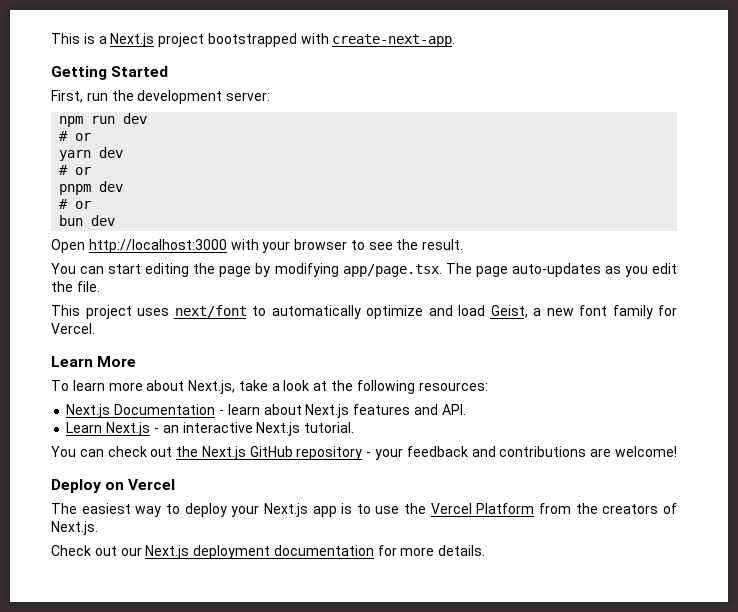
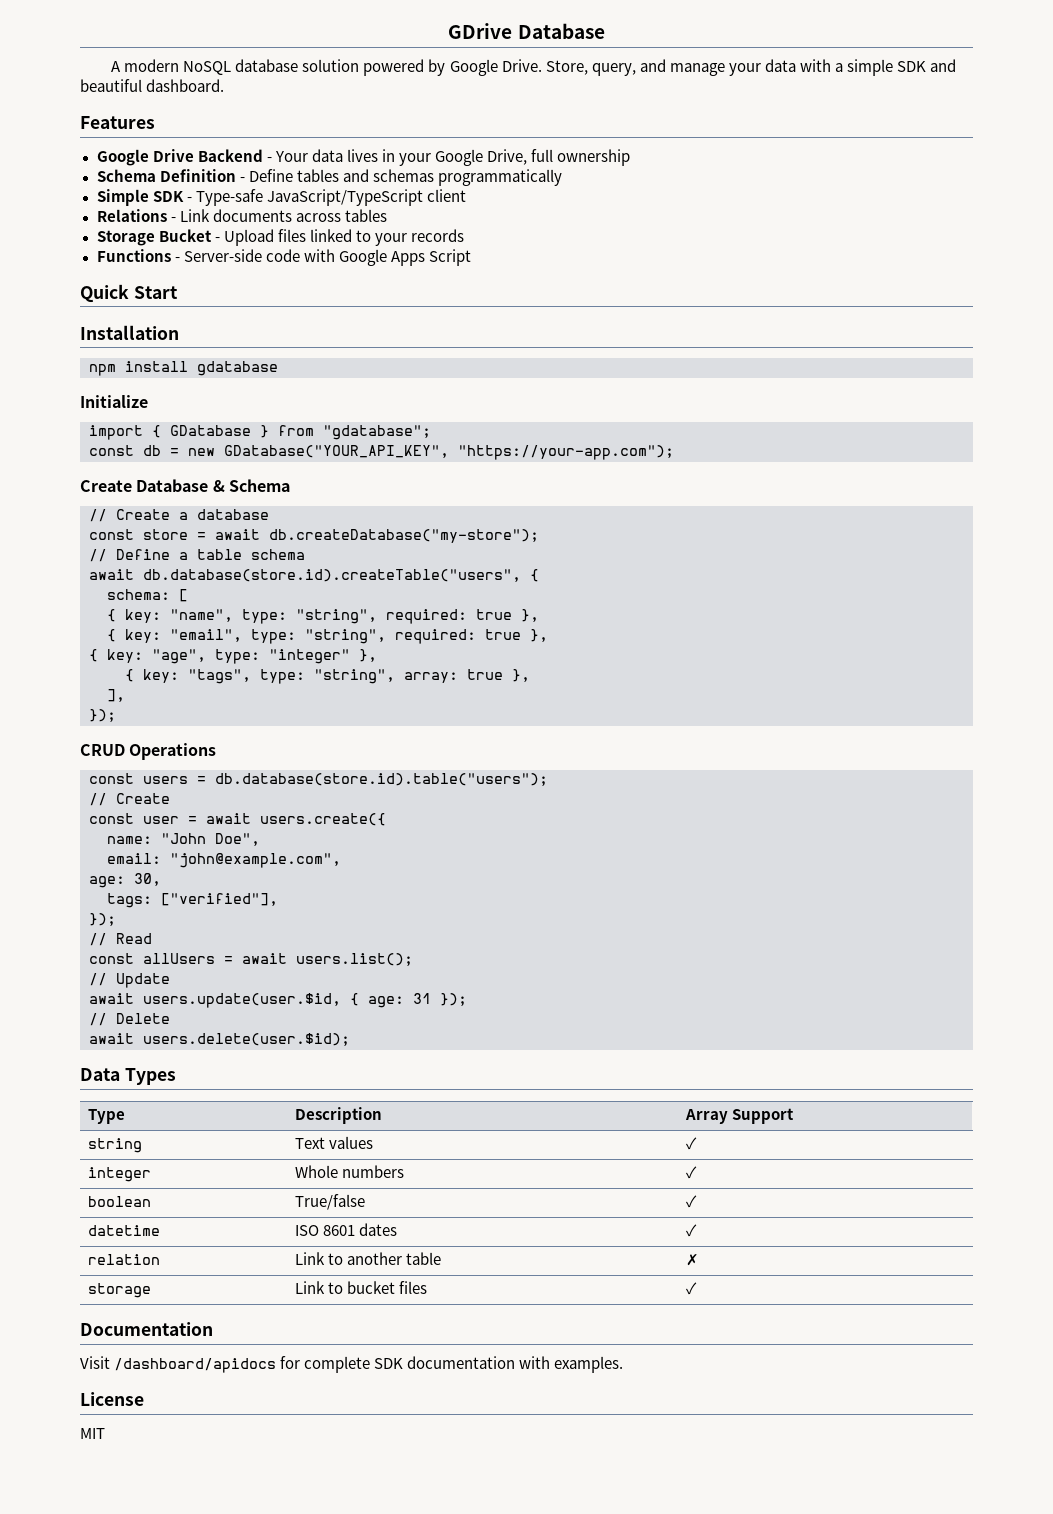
[51,33,456,47] [51,66,169,80] [51,90,271,104] [59,113,148,127] [59,131,92,141] [59,147,124,161] [59,165,92,175] [59,181,124,195] [59,199,92,209] [59,215,116,226] [51,239,464,253] [51,263,677,277] [51,281,100,292] [51,305,677,319] [51,323,95,334] [51,356,137,367] [51,380,488,394] [66,404,466,418] [66,422,355,436] [51,446,677,460] [51,479,176,493] [51,503,677,517] [51,521,98,535] [51,545,486,559] This is a Next.js project bootstrapped with create-next-app. // Getting Started // First, run the development server: // npm run dev // # or // yarn dev // # or // pnpm dev // # or // bun dev // Open http://localhost:3000 with your browser to see the result. // You can start editing the page by modifying app/page.tsx. The page auto-updates as you edit the file. // This project uses next/font to automatically optimize and load Geist, a new font family for Vercel. // Learn More // To learn more about Next.js, take a look at the following resources: // Next.js Documentation - learn about Next.js features and API. // Learn Next.js - an interactive Next.js tutorial. // You can check out the Next.js GitHub repository - your feedback and contributions are welcome! // Deploy on Vercel // The easiest way to deploy your Next.js app is to use the Vercel Platform from the creators of Next.js. // Check out our Next.js deployment documentation for more details. -> [448,23,605,39] [111,59,957,76] [80,79,225,92] [80,116,155,129] [96,149,631,166] [96,169,562,186] [96,189,466,206] [96,209,387,222] [96,229,464,246] [96,249,471,266] [80,284,178,303] [80,325,179,340] [89,361,278,376] [80,395,148,408] [89,425,431,440] [89,445,674,460] [80,479,290,492] [89,509,269,522] [89,529,539,543] [89,549,305,562] [89,569,539,582] [107,589,188,602] [107,609,539,624] [107,629,548,644] [89,649,377,664] [125,669,530,684] [107,689,125,702] [89,709,116,722] [80,743,217,760] [89,773,548,786] [89,793,170,806] [89,813,386,826] [107,833,260,846] [107,853,341,868] [89,873,161,888] [107,893,278,908] [89,913,116,926] [89,933,152,946] [89,953,413,966] [89,973,170,988] [89,993,467,1008] [89,1013,170,1026] [89,1033,350,1046] [80,1068,176,1085] [87,1109,125,1124] [294,1107,382,1124] [684,1108,794,1124] [87,1138,142,1153] [294,1136,373,1149] [685,1137,697,1150] [87,1167,151,1182] [294,1165,404,1178] [685,1166,697,1179] [87,1196,151,1207] [294,1194,365,1210] [685,1195,697,1208] [87,1225,160,1236] [294,1223,397,1236] [685,1224,697,1237] [87,1254,160,1265] [294,1252,441,1265] [685,1254,699,1266] [87,1283,151,1298] [294,1281,427,1294] [685,1282,697,1295] [80,1322,213,1336] [80,1356,624,1373] [80,1392,144,1406] [80,1428,105,1439] GDrive Database // A modern NoSQL database solution powered by Google Drive. Store, query, and manage your data with a simple SDK and beautiful dashboard. // Features // Google Drive Backend - Your data lives in your Google Drive, full ownership // Schema Definition - Define tables and schemas programmatically // Simple SDK - Type-safe JavaScript/TypeScript client // Relations - Link documents across tables // Storage Bucket - Upload files linked to your records // Functions - Server-side code with Google Apps Script // Quick Start // Installation // npm install gdatabase // Initialize // import { GDatabase } from "gdatabase"; // const db = new GDatabase("YOUR_API_KEY", "https://your-app.com"); // Create Database & Schema // // Create a database // const store = await db.createDatabase("my-store"); // // Define a table schema // await db.database(store.id).createTable("users", { // schema: [ // { key: "name", type: "string", required: true }, // { key: "email", type: "string", required: true }, // { key: "age", type: "integer" }, // { key: "tags", type: "string", array: true }, // ], // }); // CRUD Operations // const users = db.database(store.id).table("users"); // // Create // const user = await users.create({ // name: "John Doe", // email: "john@example.com", // age: 30, // tags: ["verified"], // }); // // Read // const allUsers = await users.list(); // // Update // await users.update(user.$id, { age: 31 }); // // Delete // await users.delete(user.$id); // Data Types // Type | Description | Array Support // string | Text values | ✓ // integer | Whole numbers | ✓ // boolean | True/false | ✓ // datetime | ISO 8601 dates | ✓ // relation | Link to another table | ✗ // storage | Link to bucket files | ✓ // Documentation // Visit /dashboard/apidocs for complete SDK documentation with examples. // License // MIT

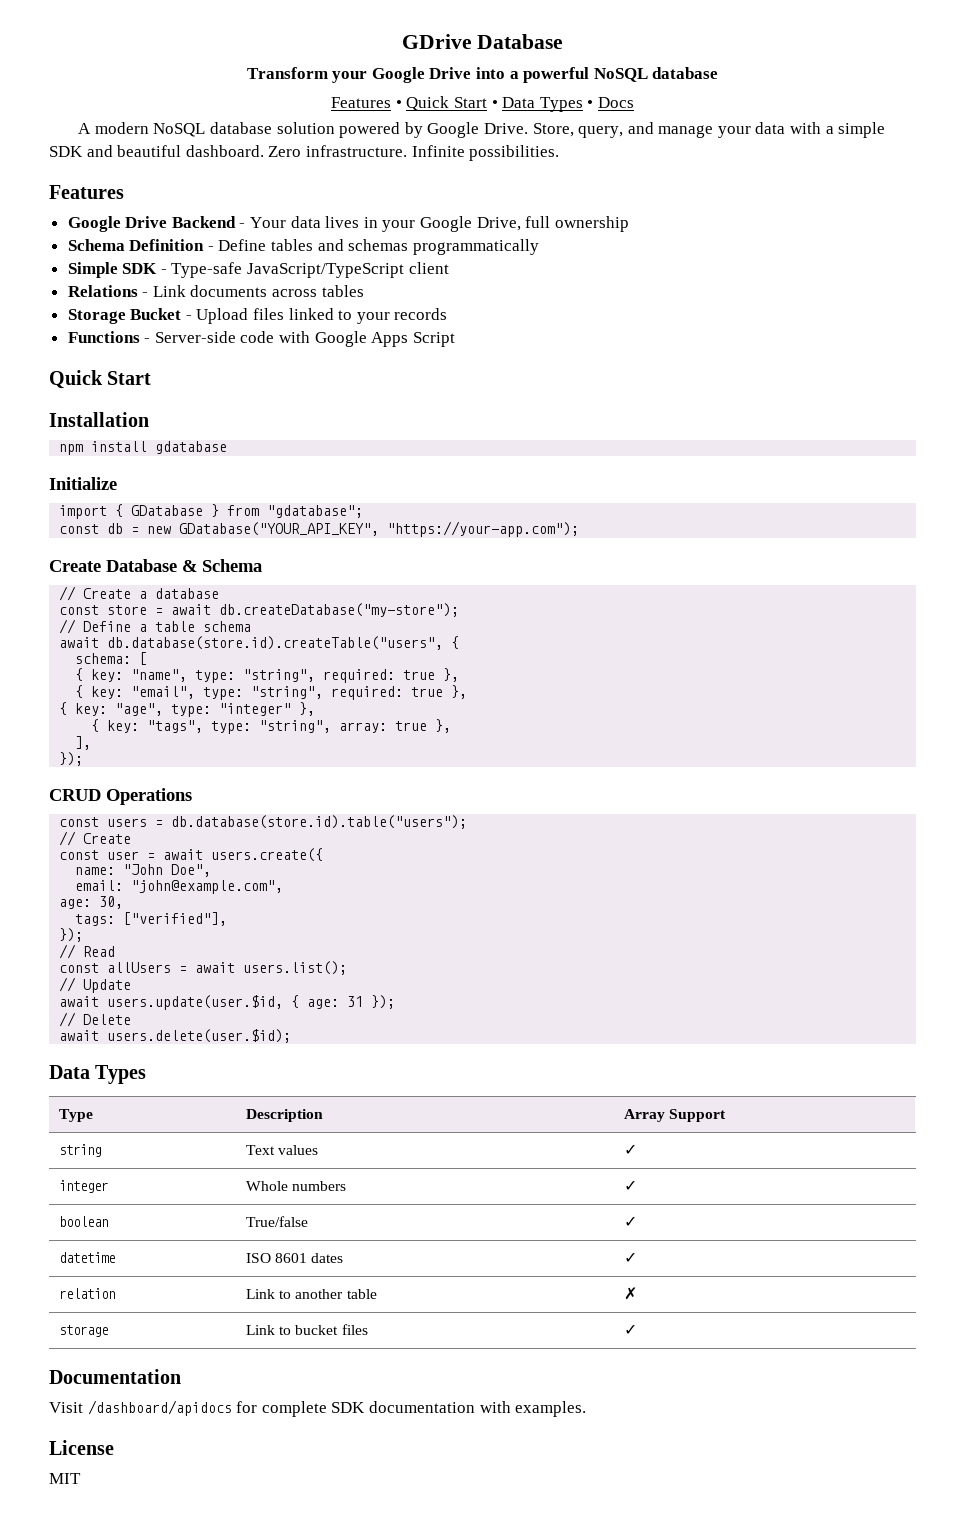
(605, 31) none -> [246,67,719,83] [331,96,634,112] // Transform your Google Drive into a powerful NoSQL database // Features • Quick Start • Data Types • Docs
(225, 85) none -> [268,145,560,161] Zero infrastructure. Infinite possibilities.

